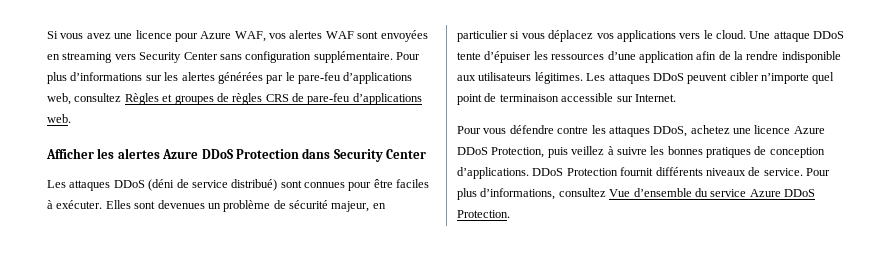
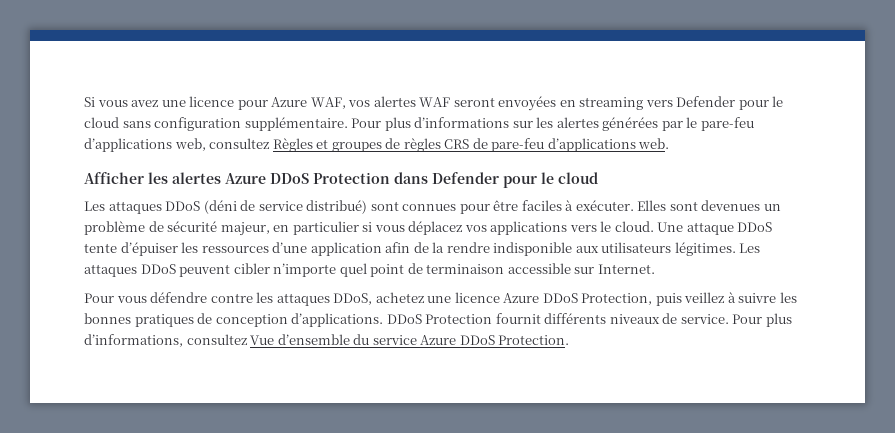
[357,31,379,39] sont -> [453,97,495,107] seront
[139,52,218,63] Security Center -> [676,96,784,110] [84,117,119,128] Defender pour le cloud
[333,149,426,162] Security Center -> [432,172,598,188] Defender pour le cloud

